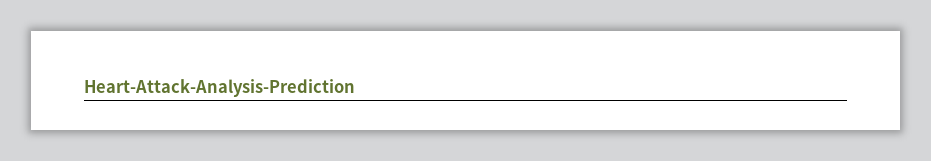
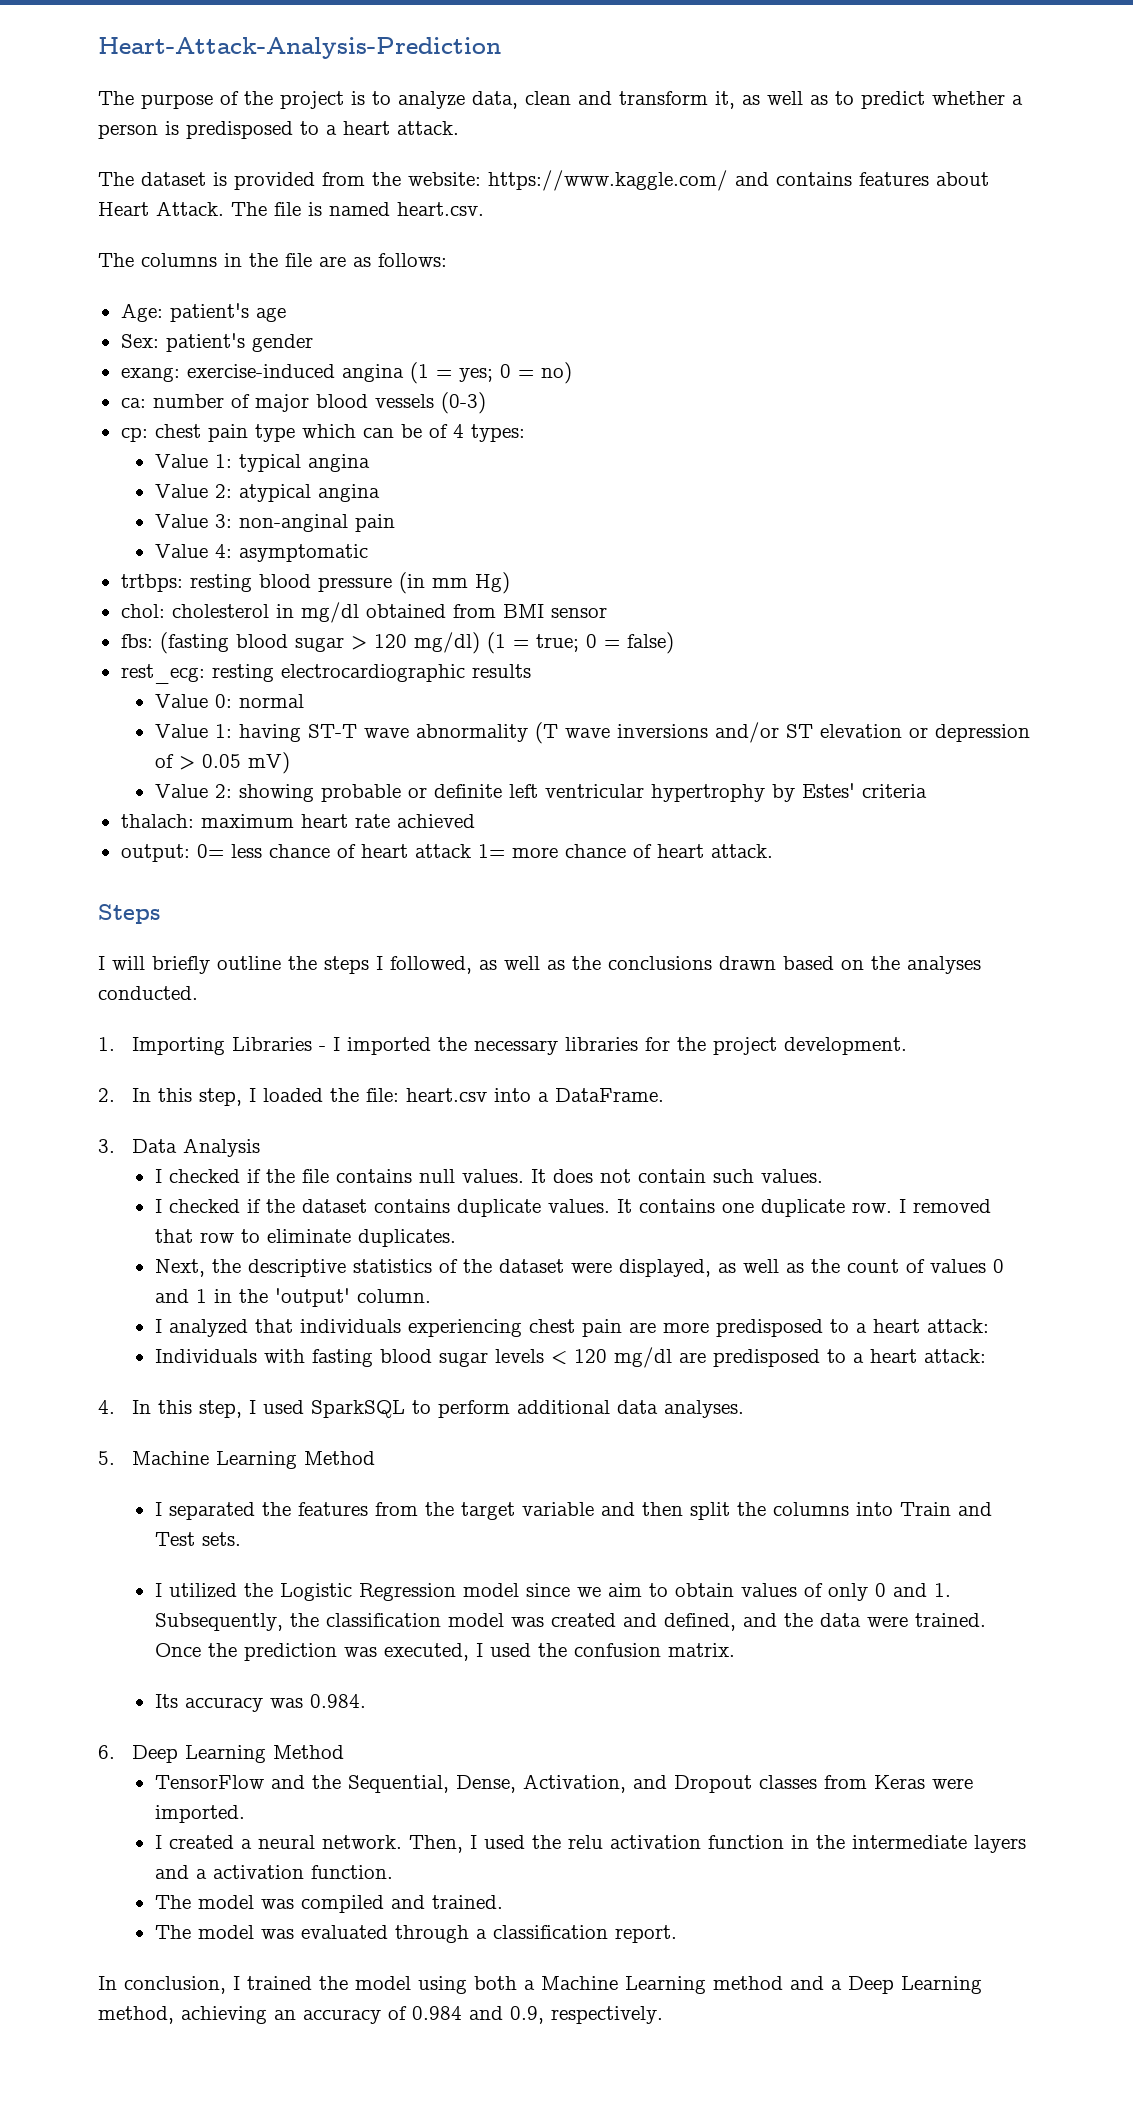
(355, 88) none -> [98,91,1023,109] [98,121,459,139] [98,170,989,191] [98,201,484,216] [98,253,447,267] [120,303,286,322] [120,333,313,352] [120,362,572,384] [120,392,486,414] [120,424,525,442] [154,454,370,472] [154,484,380,502] [154,514,395,532] [154,544,368,562] [120,572,510,594] [120,602,607,623] [120,632,674,654] [120,664,531,684] [154,694,304,708] [154,722,1030,744] [154,752,290,774] [154,783,927,802] [120,814,475,828] [120,844,773,862] [98,904,160,924] [98,956,981,974] [98,986,198,1000] [98,1037,908,1055] [98,1088,665,1106] [98,1138,261,1157] [154,1169,823,1183] [154,1199,991,1217] [154,1229,456,1247] [154,1259,1004,1277] [154,1288,431,1307] [154,1319,989,1337] [154,1347,986,1368] [98,1400,745,1418] [98,1451,376,1469] [154,1502,992,1520] [154,1532,241,1546] [154,1583,951,1601] [154,1613,986,1631] [154,1643,735,1661] [154,1694,366,1712] [98,1745,345,1763] [154,1774,973,1793] [154,1805,245,1823] [154,1835,1026,1853] [154,1865,393,1879] [154,1895,503,1913] [154,1925,677,1943] [98,1976,982,1994] [98,2006,663,2024] // The purpose of the project is to analyze data, clean and transform it, as well as to predict whether a person is predisposed to a heart attack. // The dataset is provided from the website: https://www.kaggle.com/ and contains features about Heart Attack. The file is named heart.csv. // The columns in the file are as follows: // Age: patient's age // Sex: patient's gender // exang: exercise-induced angina (1 = yes; 0 = no) // ca: number of major blood vessels (0-3) // cp: chest pain type which can be of 4 types: // Value 1: typical angina // Value 2: atypical angina // Value 3: non-anginal pain // Value 4: asymptomatic // trtbps: resting blood pressure (in mm Hg) // chol: cholesterol in mg/dl obtained from BMI sensor // fbs: (fasting blood sugar > 120 mg/dl) (1 = true; 0 = false) // rest_ecg: resting electrocardiographic results // Value 0: normal // Value 1: having ST-T wave abnormality (T wave inversions and/or ST elevation or depression of > 0.05 mV) // Value 2: showing probable or definite left ventricular hypertrophy by Estes' criteria // thalach: maximum heart rate achieved // output: 0= less chance of heart attack 1= more chance of heart attack. // Steps // I will briefly outline the steps I followed, as well as the conclusions drawn based on the analyses conducted. // 1. Importing Libraries - I imported the necessary libraries for the project development. // 2. In this step, I loaded the file: heart.csv into a DataFrame. // 3. Data Analysis // I checked if the file contains null values. It does not contain such values. // I checked if the dataset contains duplicate values. It contains one duplicate row. I removed that row to eliminate duplicates. // Next, the descriptive statistics of the dataset were displayed, as well as the count of values 0 and 1 in the 'output' column. // I analyzed that individuals experiencing chest pain are more predisposed to a heart attack: // Individuals with fasting blood sugar levels < 120 mg/dl are predisposed to a heart attack: // 4. In this step, I used SparkSQL to perform additional data analyses. // 5. Machine Learning Method // I separated the features from the target variable and then split the columns into Train and Test sets. // I utilized the Logistic Regression model since we aim to obtain values of only 0 and 1. Subsequently, the classification model was created and defined, and the data were trained. Once the prediction was executed, I used the confusion matrix. // Its accuracy was 0.984. // 6. Deep Learning Method // TensorFlow and the Sequential, Dense, Activation, and Dropout classes from Keras were imported. // I created a neural network. Then, I used the relu activation function in the intermediate layers and a activation function. // The model was compiled and trained. // The model was evaluated through a classification report. // In conclusion, I trained the model using both a Machine Learning method and a Deep Learning method, achieving an accuracy of 0.984 and 0.9, respectively.

